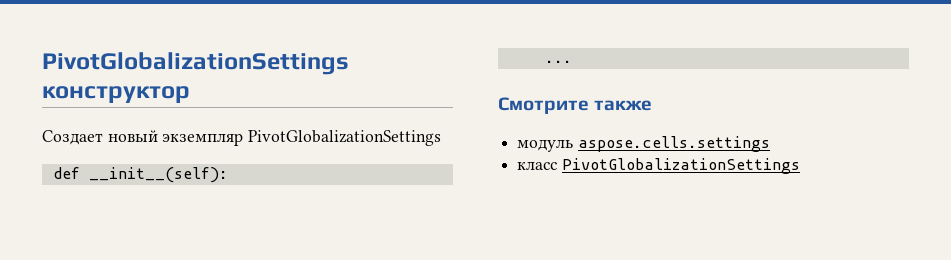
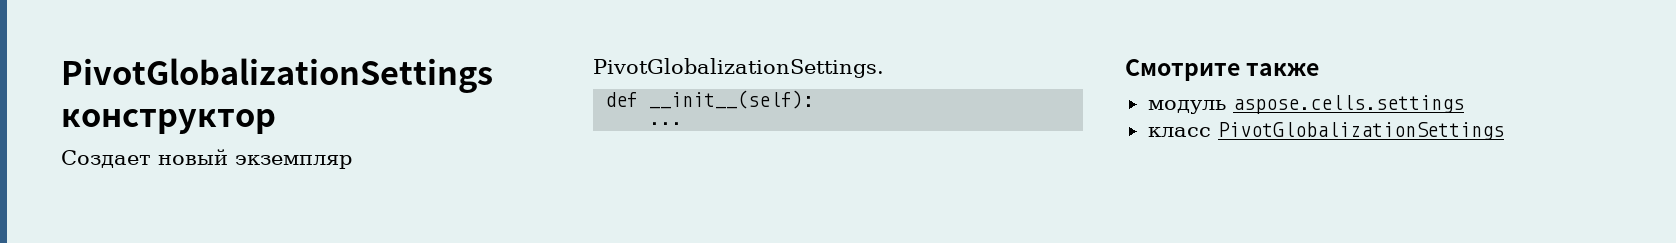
[248,130,442,146] PivotGlobalizationSettings -> [593,58,884,78] PivotGlobalizationSettings.

